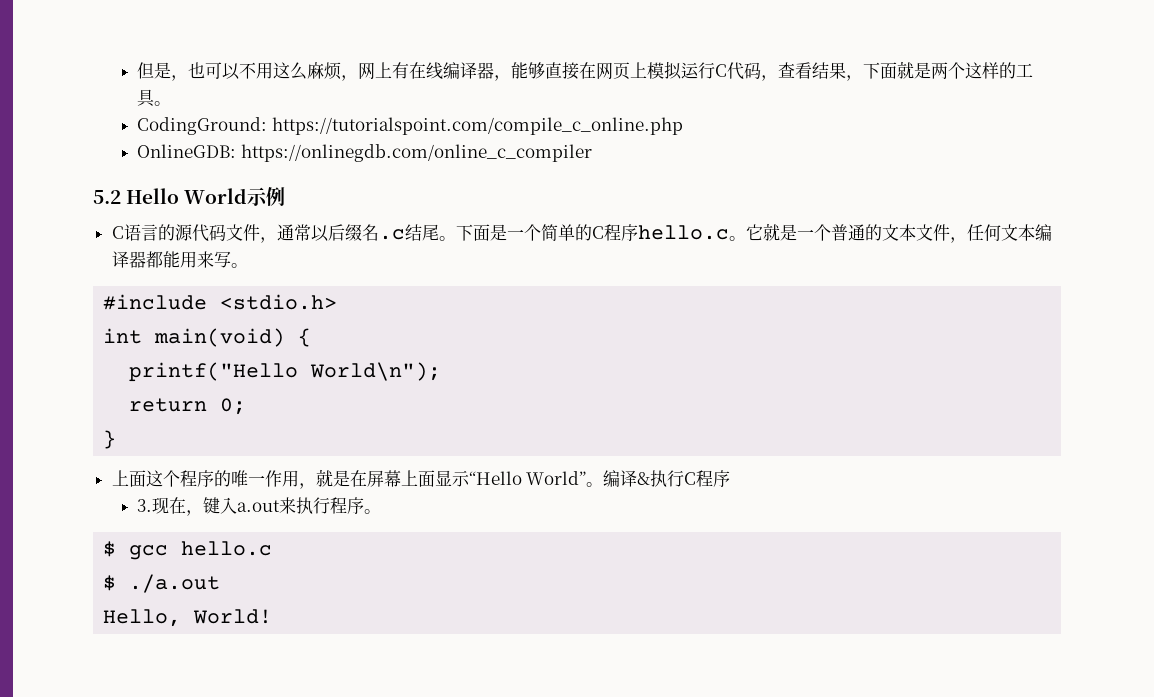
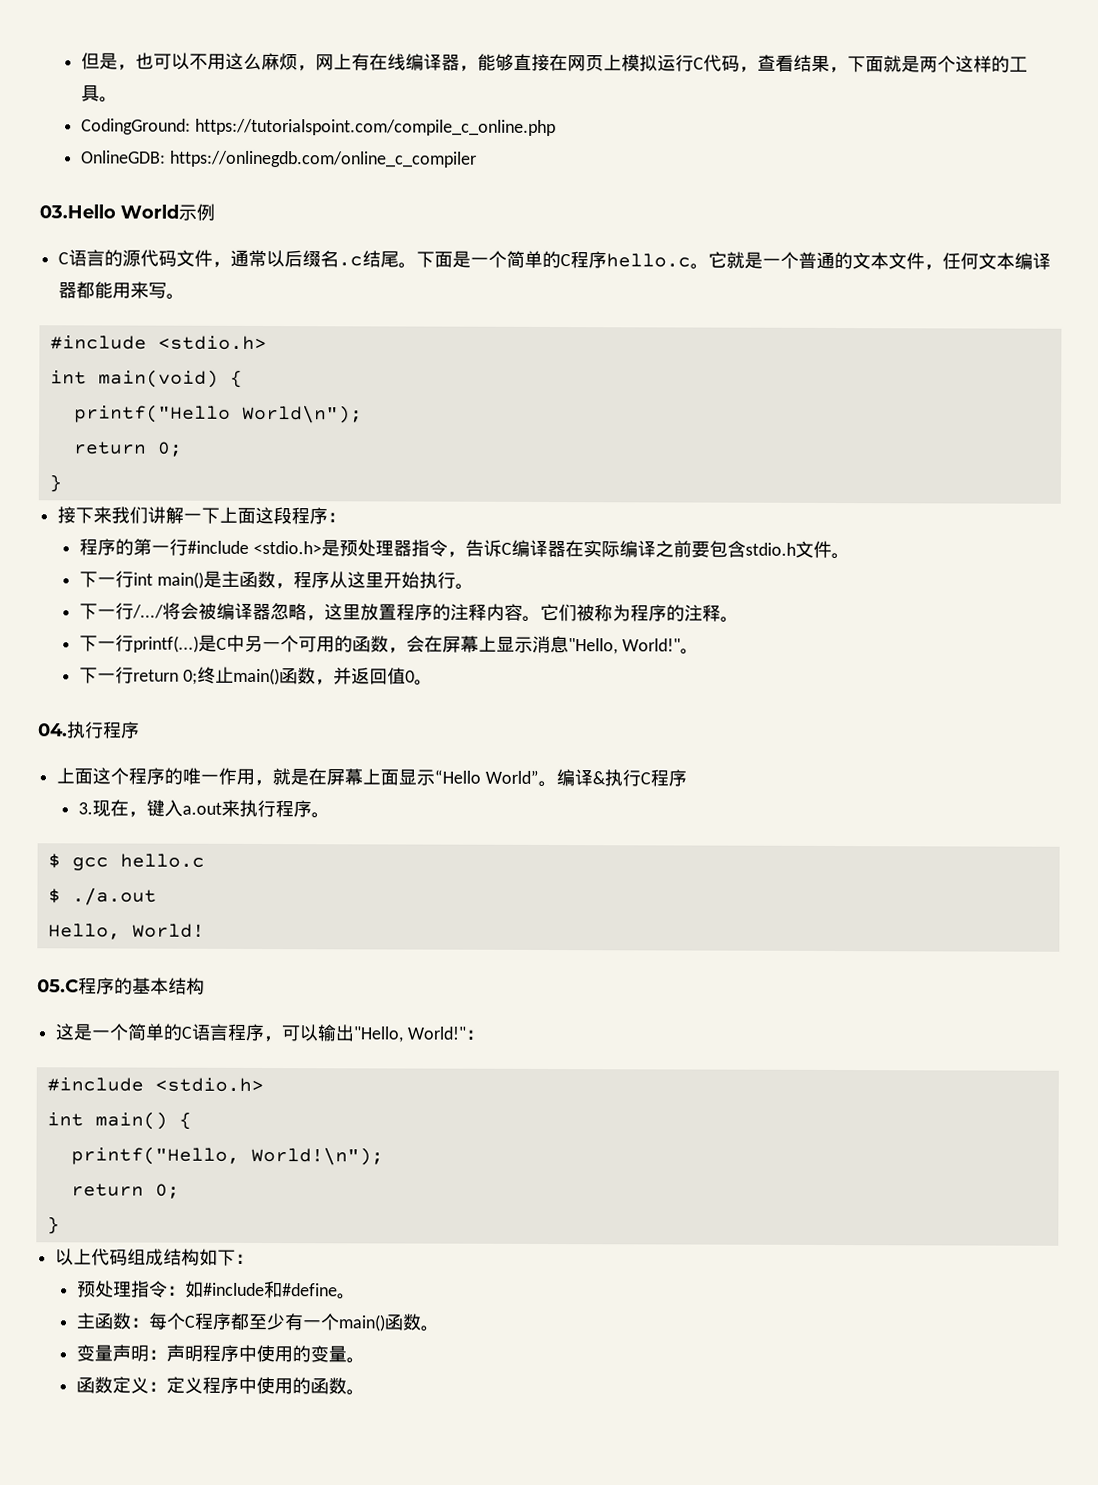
[93,188,180,204] 5.2 Hello -> [39,204,116,219] 03.Hello
(117, 439) none -> [57,506,347,525] [79,538,850,560] [79,570,474,590] [79,602,740,623] [79,634,699,655] [79,666,433,686] [38,721,140,739] // 接下来我们讲解一下上面这段程序： // 程序的第一行#include <stdio.h>是预处理器指令，告诉C编译器在实际编译之前要包含stdio.h文件。 // 下一行int main()是主函数，程序从这里开始执行。 // 下一行/.../将会被编译器忽略，这里放置程序的注释内容。它们被称为程序的注释。 // 下一行printf(...)是C中另一个可用的函数，会在屏幕上显示消息"Hello, World!"。 // 下一行return 0;终止main()函数，并返回值0。 // 04.执行程序
(273, 616) none -> [37,977,205,995] [55,1023,484,1043] [46,1077,264,1093] [46,1111,192,1130] [70,1146,384,1166] [70,1183,180,1199] [46,1216,60,1235] [55,1248,255,1266] [77,1280,357,1300] [76,1312,440,1332] [76,1344,366,1364] [76,1376,366,1396] // 05.C程序的基本结构 // 这是一个简单的C语言程序，可以输出"Hello, World!"： // #include <stdio.h> // int main() { // printf("Hello, World!\n"); // return 0; // } // 以上代码组成结构如下： // 预处理指令：如#include和#define。 // 主函数：每个C程序都至少有一个main()函数。 // 变量声明：声明程序中使用的变量。 // 函数定义：定义程序中使用的函数。

